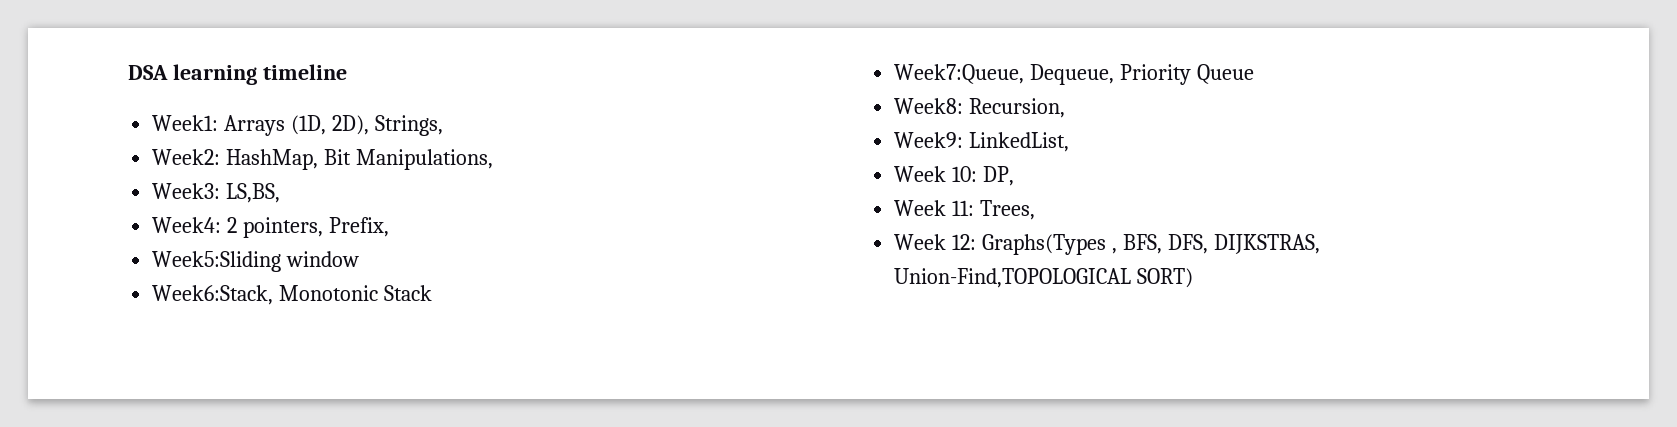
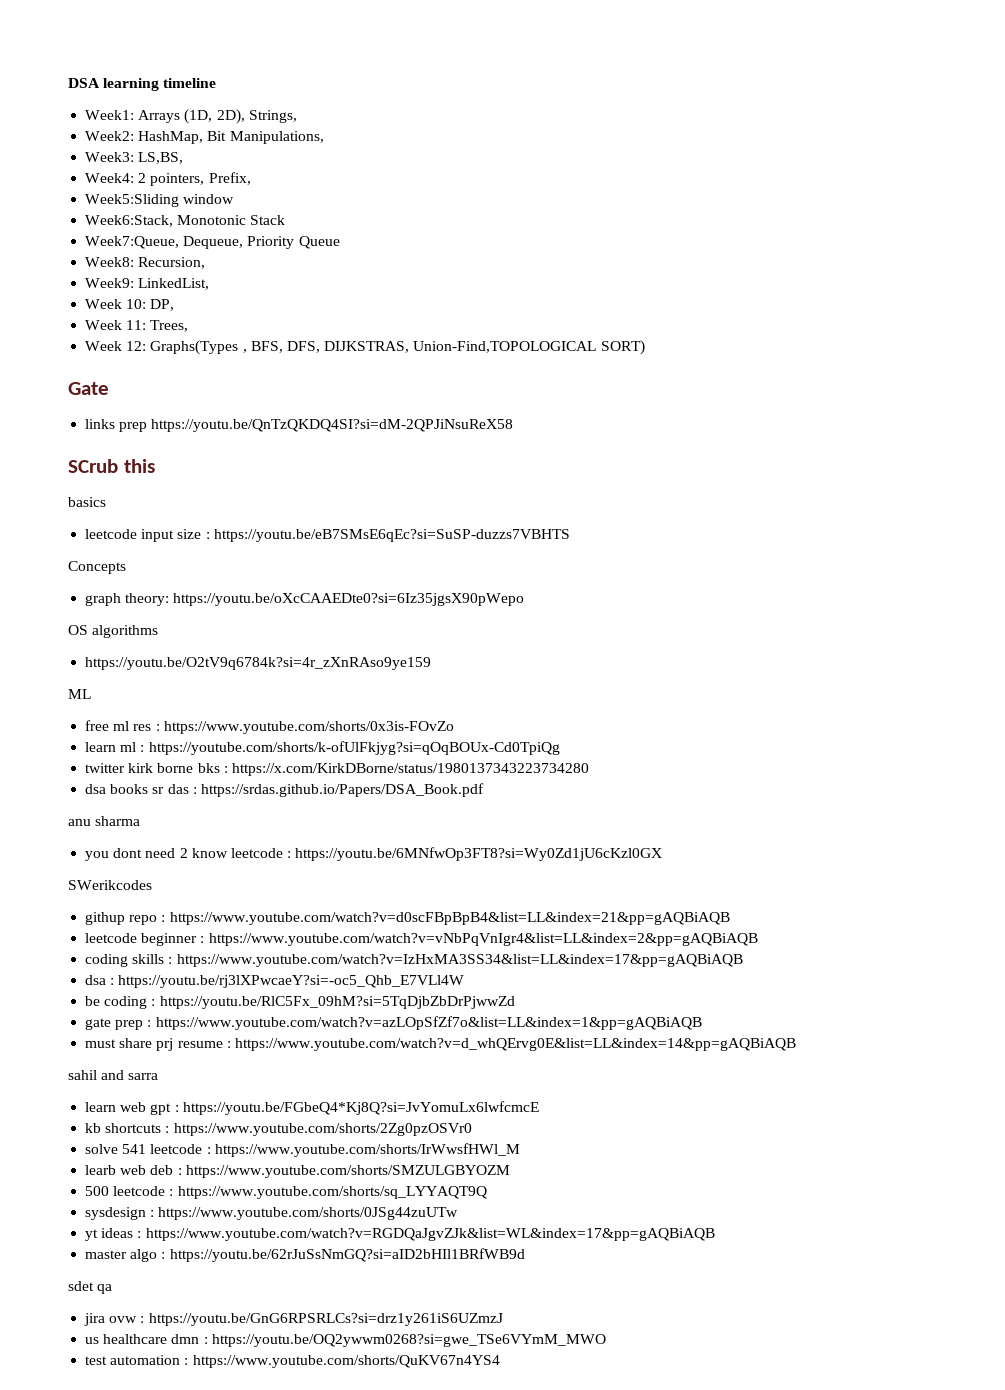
(1194, 278) none -> [68,382,109,395] [85,419,514,432] [68,459,155,473] [68,497,106,507] [85,529,570,542] [68,561,126,574] [85,593,525,606] [68,625,159,638] [85,657,432,670] [68,689,91,699] [85,720,454,734] [85,741,560,755] [85,763,589,776] [85,783,484,797] [68,816,141,826] [85,847,663,861] [68,880,152,890] [85,912,730,925] [85,933,758,946] [85,954,743,967] [85,975,465,988] [85,996,515,1009] [85,1016,702,1030] [85,1038,796,1051] [68,1070,159,1080] [85,1101,539,1115] [85,1123,472,1136] [85,1143,520,1157] [85,1165,510,1178] [85,1186,487,1199] [85,1207,459,1220] [85,1228,715,1241] [85,1248,525,1262] [68,1281,113,1294] [84,1313,503,1326] [85,1334,606,1347] [85,1355,500,1368] // Gate // links prep https://youtu.be/QnTzQKDQ4SI?si=dM-2QPJiNsuReX58 // SCrub this // basics // leetcode input size : https://youtu.be/eB7SMsE6qEc?si=SuSP-duzzs7VBHTS // Concepts // graph theory: https://youtu.be/oXcCAAEDte0?si=6Iz35jgsX90pWepo // OS algorithms // https://youtu.be/O2tV9q6784k?si=4r_zXnRAso9ye159 // ML // free ml res : https://www.youtube.com/shorts/0x3is-FOvZo // learn ml : https://youtube.com/shorts/k-ofUlFkjyg?si=qOqBOUx-Cd0TpiQg // twitter kirk borne bks : https://x.com/KirkDBorne/status/1980137343223734280 // dsa books sr das : https://srdas.github.io/Papers/DSA_Book.pdf // anu sharma // you dont need 2 know leetcode : https://youtu.be/6MNfwOp3FT8?si=Wy0Zd1jU6cKzl0GX // SWerikcodes // githup repo : https://www.youtube.com/watch?v=d0scFBpBpB4&list=LL&index=21&pp=gAQBiAQB // leetcode beginner : https://www.youtube.com/watch?v=vNbPqVnIgr4&list=LL&index=2&pp=gAQBiAQB // coding skills : https://www.youtube.com/watch?v=IzHxMA3SS34&list=LL&index=17&pp=gAQBiAQB // dsa : https://youtu.be/rj3lXPwcaeY?si=-oc5_Qhb_E7VLl4W // be coding : https://youtu.be/RlC5Fx_09hM?si=5TqDjbZbDrPjwwZd // gate prep : https://www.youtube.com/watch?v=azLOpSfZf7o&list=LL&index=1&pp=gAQBiAQB // must share prj resume : https://www.youtube.com/watch?v=d_whQErvg0E&list=LL&index=14&pp=gAQBiAQB // sahil and sarra // learn web gpt : https://youtu.be/FGbeQ4*Kj8Q?si=JvYomuLx6lwfcmcE // kb shortcuts : https://www.youtube.com/shorts/2Zg0pzOSVr0 // solve 541 leetcode : https://www.youtube.com/shorts/IrWwsfHWl_M // learb web deb : https://www.youtube.com/shorts/SMZULGBYOZM // 500 leetcode : https://www.youtube.com/shorts/sq_LYYAQT9Q // sysdesign : https://www.youtube.com/shorts/0JSg44zuUTw // yt ideas : https://www.youtube.com/watch?v=RGDQaJgvZJk&list=WL&index=17&pp=gAQBiAQB // master algo : https://youtu.be/62rJuSsNmGQ?si=aID2bHIl1BRfWB9d // sdet qa // jira ovw : https://youtu.be/GnG6RPSRLCs?si=drz1y261iS6UZmzJ // us healthcare dmn : https://youtu.be/OQ2ywwm0268?si=gwe_TSe6VYmM_MWO // test automation : https://www.youtube.com/shorts/QuKV67n4YS4

